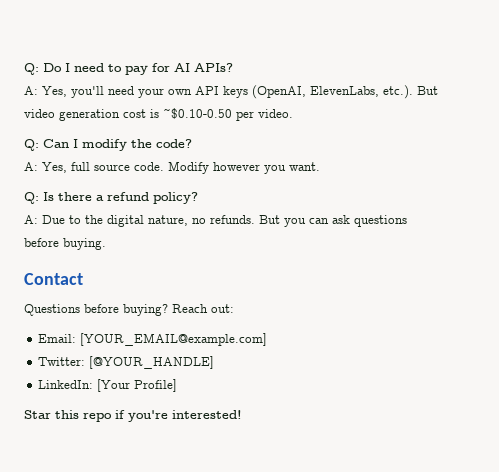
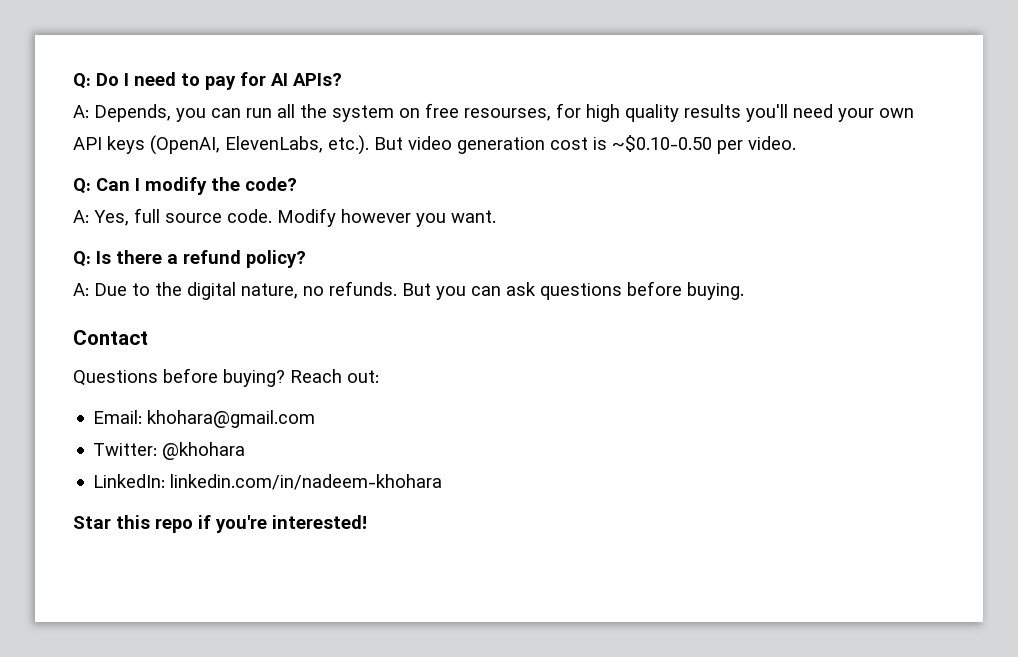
[42,86,67,97] Yes, -> [94,103,741,122] Depends, you can run all the system on free resourses, for high quality results
[80,333,268,346] [YOUR_EMAIL@example.com] -> [147,410,316,428] khohara@gmail.com
[89,356,215,369] [@YOUR_HANDLE] -> [162,442,246,460] @khohara
[97,379,178,392] [Your Profile] -> [170,474,443,490] linkedin.com/in/nadeem-khohara

